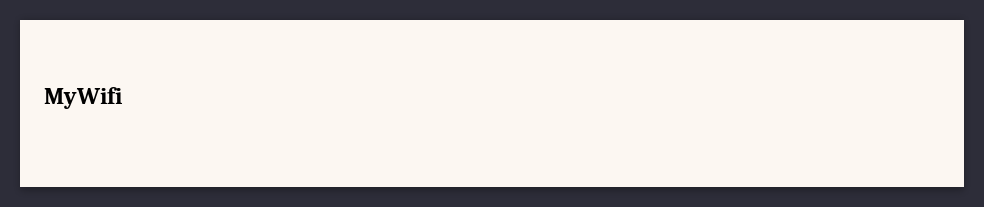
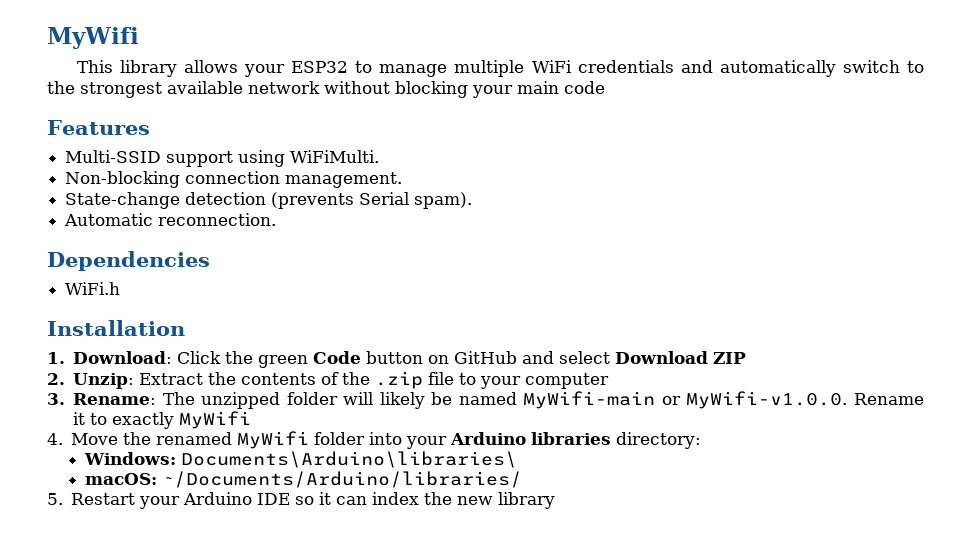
[44,87,123,109] MyWifi -> [47,27,139,49] [76,60,924,77] [47,81,605,98] [47,120,150,135] [65,150,380,167] [65,171,403,188] [65,192,473,209] [64,213,277,226] [47,251,210,271] [65,282,121,295] [47,320,185,336] [47,351,747,368] [47,371,610,389] [47,391,924,409] [73,411,252,429] [47,431,702,449] [83,451,517,468] [84,471,522,488] [47,492,556,509] MyWifi // This library allows your ESP32 to manage multiple WiFi credentials and automatically switch to the strongest available network without blocking your main code // Features // Multi-SSID support using WiFiMulti. // Non-blocking connection management. // State-change detection (prevents Serial spam). // Automatic reconnection. // Dependencies // WiFi.h // Installation // 1. Download: Click the green Code button on GitHub and select Download ZIP // 2. Unzip: Extract the contents of the .zip file to your computer // 3. Rename: The unzipped folder will likely be named MyWifi-main or MyWifi-v1.0.0. Rename it to exactly MyWifi // 4. Move the renamed MyWifi folder into your Arduino libraries directory: // Windows: Documents\Arduino\libraries\ // macOS: ~/Documents/Arduino/libraries/ // 5. Restart your Arduino IDE so it can index the new library

